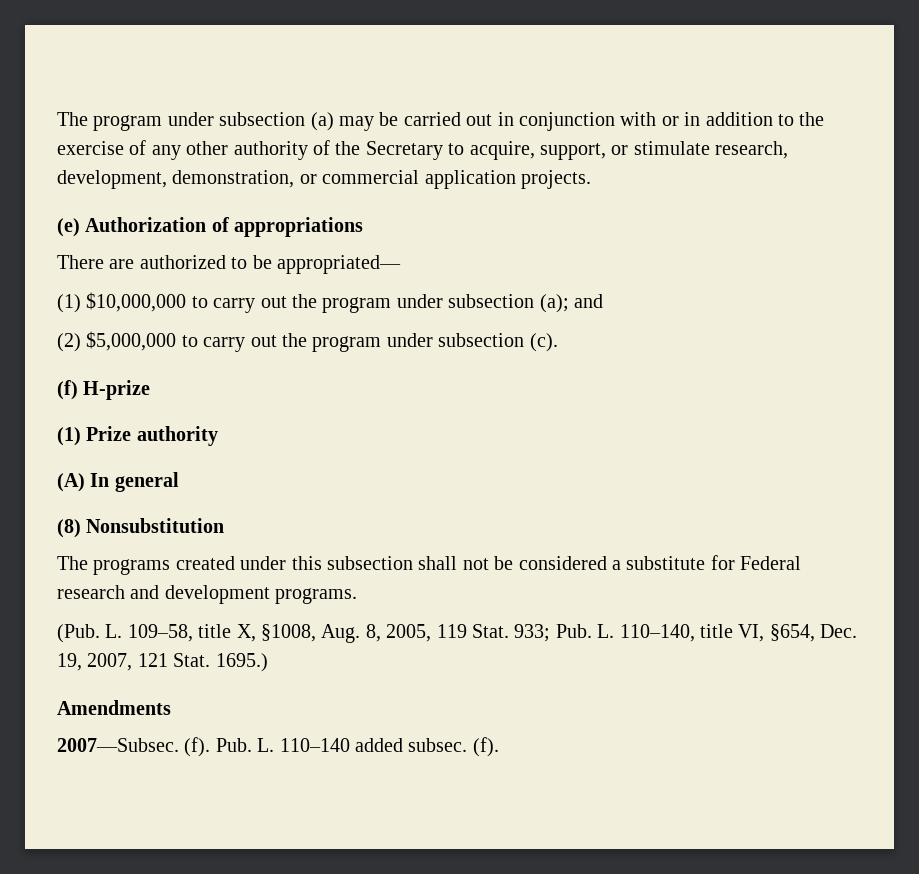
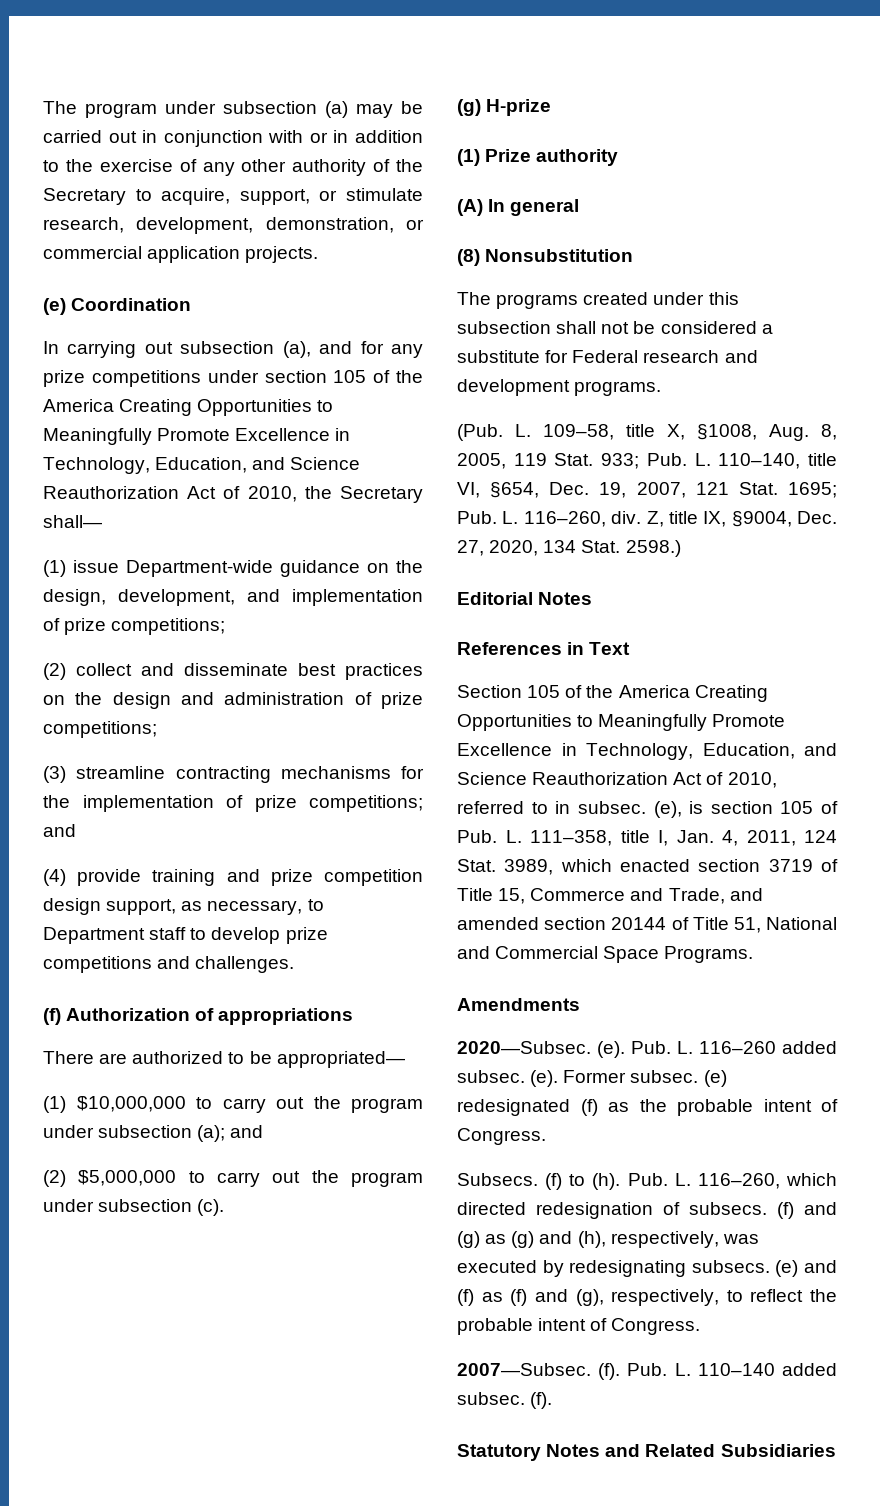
(80, 227) none -> [71,298,192,311] [43,341,423,358] [43,370,423,387] [43,399,334,416] [43,428,351,445] [43,457,361,474] [43,486,424,503] [43,515,102,528] [43,560,423,577] [43,589,423,606] [43,618,226,635] [43,663,423,680] [43,692,423,709] [43,721,157,738] [43,766,424,783] [43,795,423,812] [43,824,76,837] [43,869,424,886] [43,898,324,915] [43,927,328,944] [43,956,295,973] [43,1008,61,1025] Coordination // In carrying out subsection (a), and for any prize competitions under section 105 of the America Creating Opportunities to Meaningfully Promote Excellence in Technology, Education, and Science Reauthorization Act of 2010, the Secretary shall— // (1) issue Department-wide guidance on the design, development, and implementation of prize competitions; // (2) collect and disseminate best practices on the design and administration of prize competitions; // (3) streamline contracting mechanisms for the implementation of prize competitions; and // (4) provide training and prize competition design support, as necessary, to Department staff to develop prize competitions and challenges. // (f)
[57,380,78,400] (f) -> [457,99,481,116] (g)
[215,653,268,672] [57,700,171,715] 1695.) // Amendments -> [787,482,837,498] [457,511,837,527] [457,540,681,557] [457,592,593,605] [457,642,631,655] [457,685,768,702] [457,714,786,731] [457,743,837,760] [457,772,777,788] [457,801,838,818] [457,830,837,846] [457,859,838,875] [457,888,763,904] [457,917,838,933] [457,946,754,963] [457,998,580,1011] [457,1041,837,1058] [457,1070,727,1087] [457,1099,838,1116] [457,1128,546,1145] [457,1173,837,1190] [457,1202,837,1219] [457,1231,759,1248] [457,1260,837,1277] [457,1289,837,1306] [457,1318,701,1335] 1695; Pub. L. 116–260, div. Z, title IX, §9004, Dec. 27, 2020, 134 Stat. 2598.) // Editorial Notes // References in Text // Section 105 of the America Creating Opportunities to Meaningfully Promote Excellence in Technology, Education, and Science Reauthorization Act of 2010, referred to in subsec. (e), is section 105 of Pub. L. 111–358, title I, Jan. 4, 2011, 124 Stat. 3989, which enacted section 3719 of Title 15, Commerce and Trade, and amended section 20144 of Title 51, National and Commercial Space Programs. // Amendments // 2020—Subsec. (e). Pub. L. 116–260 added subsec. (e). Former subsec. (e) redesignated (f) as the probable intent of Congress. // Subsecs. (f) to (h). Pub. L. 116–260, which directed redesignation of subsecs. (f) and (g) as (g) and (h), respectively, was executed by redesignating subsecs. (e) and (f) as (f) and (g), respectively, to reflect the probable intent of Congress.
(499, 747) none -> [457,1444,836,1461] // Statutory Notes and Related Subsidiaries

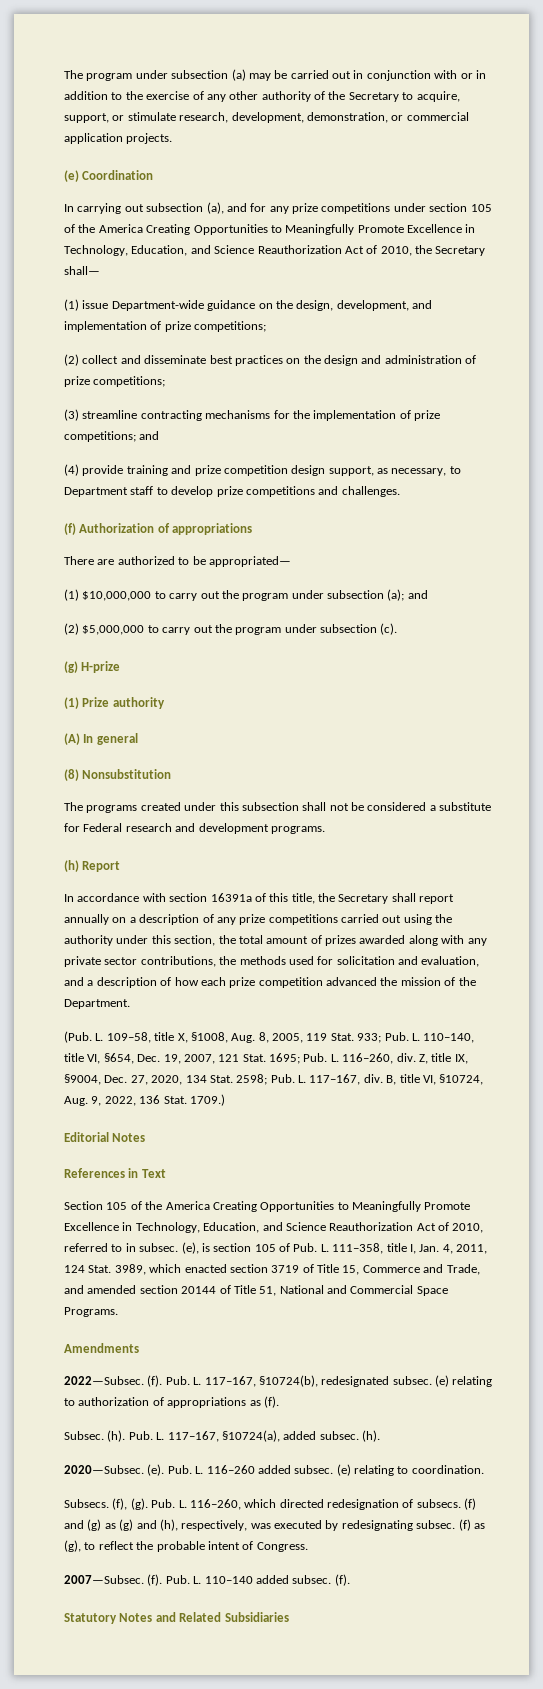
(662, 388) none -> [64,860,121,872] [64,893,455,904] [64,914,453,925] [64,935,487,946] [64,956,480,967] [64,977,476,988] [64,999,130,1009] // (h) Report // In accordance with section 16391a of this title, the Secretary shall report annually on a description of any prize competitions carried out using the authority under this section, the total amount of prizes awarded along with any private sector contributions, the methods used for solicitation and evaluation, and a description of how each prize competition advanced the mission of the Department.
[625,540,681,557] 2598.) -> [236,1074,484,1085] [64,1094,225,1106] 2598; Pub. L. 117–167, div. B, title VI, §10724, Aug. 9, 2022, 136 Stat. 1709.)
(580, 1004) none -> [64,1375,493,1387] [64,1396,279,1408] [64,1430,380,1442] // 2022—Subsec. (f). Pub. L. 117–167, §10724(b), redesignated subsec. (e) relating to authorization of appropriations as (f). // Subsec. (h). Pub. L. 117–167, §10724(a), added subsec. (h).
[530,1070,727,1087] [457,1099,838,1116] [457,1128,546,1145] [457,1173,621,1190] (e). Former subsec. (e) redesignated (f) as the probable intent of Congress. // Subsecs. (f) to (h). -> [336,1464,484,1476] [64,1498,148,1510] (e) relating to coordination. // Subsecs. (f), (g).
[691,1260,837,1277] [457,1289,720,1306] subsecs. (e) and (f) as (f) and (g), respectively, -> [416,1519,485,1531] [64,1540,81,1552] subsec. (f) as (g),

